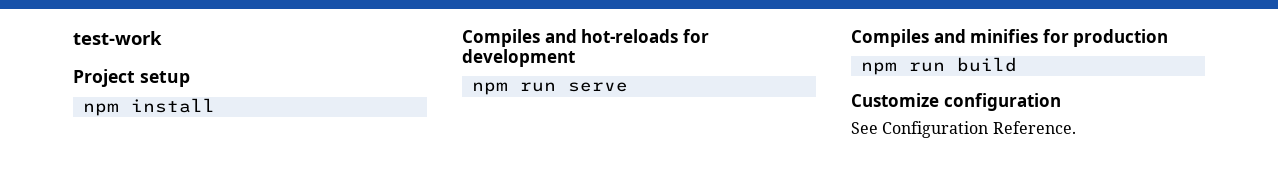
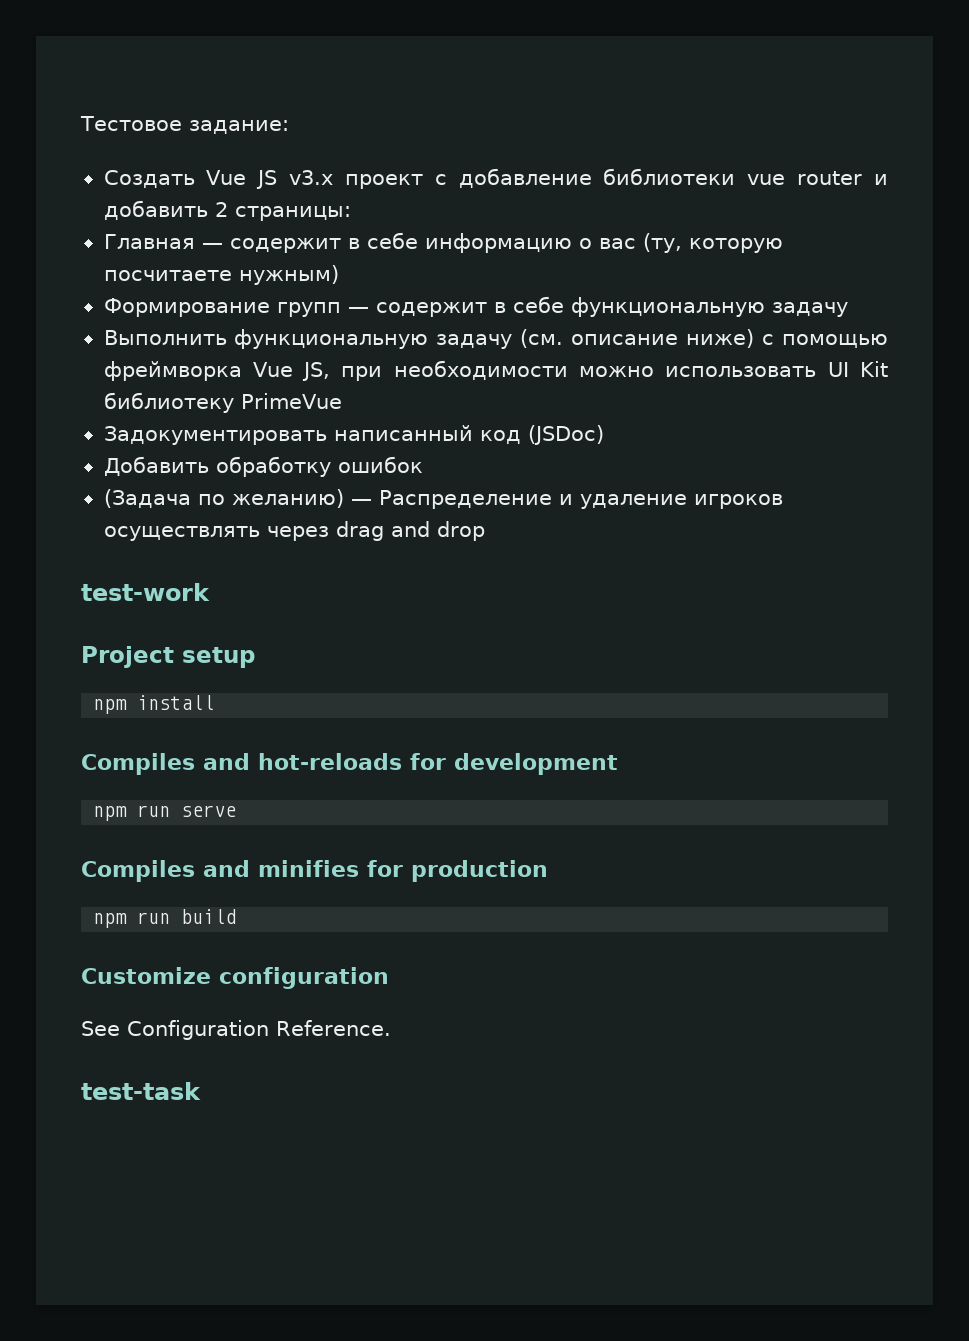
(73, 38) none -> [80,116,289,134] [103,168,889,189] [103,200,351,221] [103,232,783,253] [103,265,339,285] [103,296,848,317] [103,329,888,349] [103,360,888,381] [103,392,342,413] [103,425,604,445] [103,456,423,477] [103,489,783,509] [103,521,485,541] Тестовое задание: // Создать Vue JS v3.x проект с добавление библиотеки vue router и добавить 2 страницы: // Главная — содержит в себе информацию о вас (ту, которую посчитаете нужным) // Формирование групп — содержит в себе функциональную задачу // Выполнить функциональную задачу (см. описание ниже) с помощью фреймворка Vue JS, при необходимости можно использовать UI Kit библиотеку PrimeVue // Задокументировать написанный код (JSDoc) // Добавить обработку ошибок // (Задача по желанию) — Распределение и удаление игроков осуществлять через drag and drop //
(1076, 127) none -> [81,1082,201,1100] // test-task

